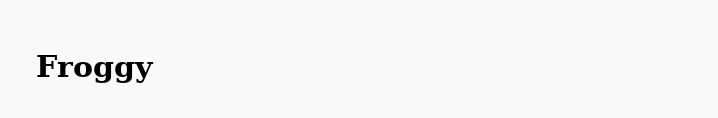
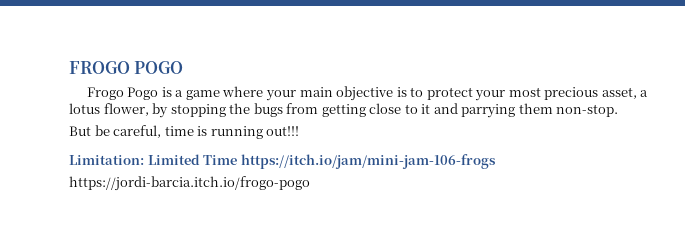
[36,55,154,83] Froggy -> [69,61,184,74] [86,86,649,101] [69,103,619,118] [69,125,300,139] [69,154,496,169] [69,176,310,191] FROGO POGO // Frogo Pogo is a game where your main objective is to protect your most precious asset, a lotus flower, by stopping the bugs from getting close to it and parrying them non-stop. // But be careful, time is running out!!! // Limitation: Limited Time https://itch.io/jam/mini-jam-106-frogs // https://jordi-barcia.itch.io/frogo-pogo

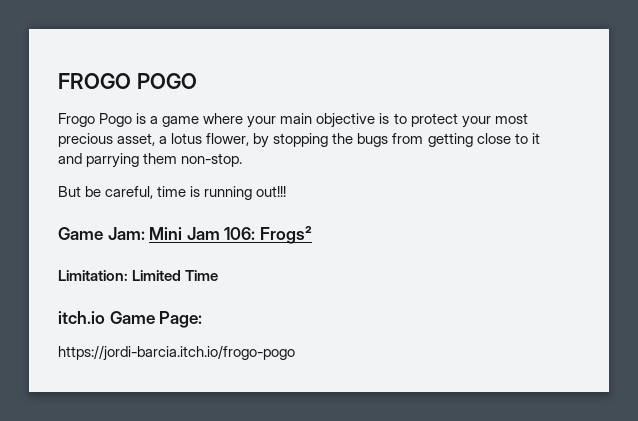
(300, 131) none -> [58,226,312,244] // Game Jam: Mini Jam 106: Frogs²
[240,154,496,169] https://itch.io/jam/mini-jam-106-frogs -> [58,311,203,328] // itch.io Game Page:

